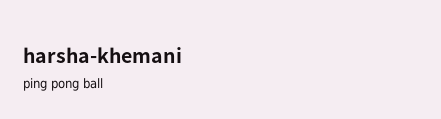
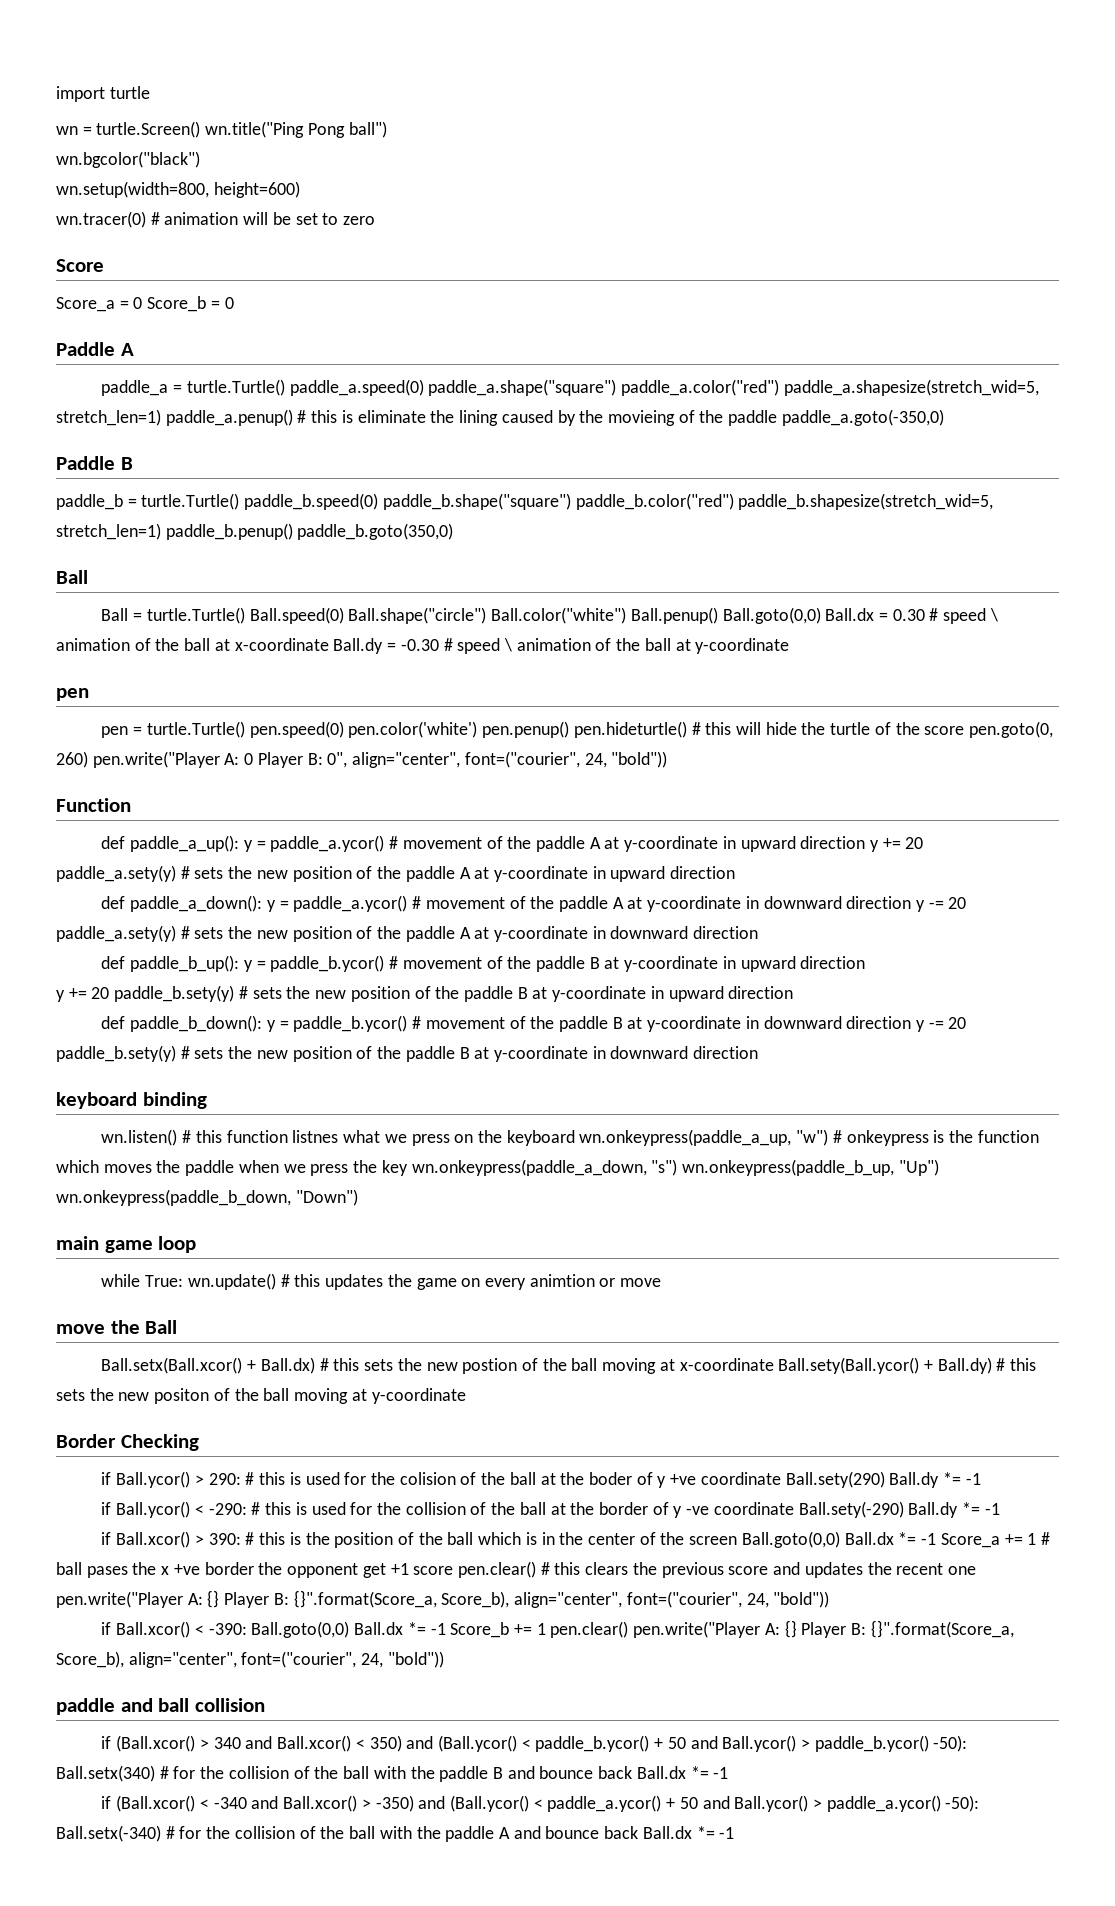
[23,47,182,63] [23,78,103,91] harsha-khemani // ping pong ball -> [56,86,150,102] [56,121,387,138] [56,151,200,168] [56,181,300,198] [56,211,376,228] [56,259,104,272] [56,296,234,312] [56,342,134,356] [101,379,1039,396] [56,409,944,426] [56,456,133,470] [56,493,994,510] [56,523,454,540] [56,570,88,584] [101,607,998,624] [56,638,790,654] [56,688,89,701] [101,721,1054,738] [56,751,668,768] [56,798,131,812] [101,835,924,852] [56,865,736,882] [101,895,967,912] [56,925,759,942] [101,955,866,972] [56,985,794,1002] [101,1015,967,1032] [56,1045,759,1062] [56,1092,207,1109] [101,1129,1039,1146] [56,1159,939,1176] [56,1189,358,1206] [56,1236,197,1253] [101,1273,662,1290] [56,1320,178,1334] [101,1357,1037,1374] [56,1388,466,1404] [56,1434,199,1451] [101,1471,981,1488] [101,1501,1000,1518] [101,1531,1051,1548] [56,1561,976,1578] [56,1590,830,1608] [101,1620,1014,1638] [56,1651,444,1668] [56,1698,265,1715] [101,1735,968,1752] [56,1765,729,1782] [101,1795,980,1812] [56,1825,735,1842] import turtle // wn = turtle.Screen() wn.title("Ping Pong ball") // wn.bgcolor("black") // wn.setup(width=800, height=600) // wn.tracer(0) # animation will be set to zero // Score // Score_a = 0 Score_b = 0 // Paddle A // paddle_a = turtle.Turtle() paddle_a.speed(0) paddle_a.shape("square") paddle_a.color("red") paddle_a.shapesize(stretch_wid=5, stretch_len=1) paddle_a.penup() # this is eliminate the lining caused by the movieing of the paddle paddle_a.goto(-350,0) // Paddle B // paddle_b = turtle.Turtle() paddle_b.speed(0) paddle_b.shape("square") paddle_b.color("red") paddle_b.shapesize(stretch_wid=5, stretch_len=1) paddle_b.penup() paddle_b.goto(350,0) // Ball // Ball = turtle.Turtle() Ball.speed(0) Ball.shape("circle") Ball.color("white") Ball.penup() Ball.goto(0,0) Ball.dx = 0.30 # speed \ animation of the ball at x-coordinate Ball.dy = -0.30 # speed \ animation of the ball at y-coordinate // pen // pen = turtle.Turtle() pen.speed(0) pen.color('white') pen.penup() pen.hideturtle() # this will hide the turtle of the score pen.goto(0, 260) pen.write("Player A: 0 Player B: 0", align="center", font=("courier", 24, "bold")) // Function // def paddle_a_up(): y = paddle_a.ycor() # movement of the paddle A at y-coordinate in upward direction y += 20 // paddle_a.sety(y) # sets the new position of the paddle A at y-coordinate in upward direction // def paddle_a_down(): y = paddle_a.ycor() # movement of the paddle A at y-coordinate in downward direction y -= 20 paddle_a.sety(y) # sets the new position of the paddle A at y-coordinate in downward direction // def paddle_b_up(): y = paddle_b.ycor() # movement of the paddle B at y-coordinate in upward direction // y += 20 paddle_b.sety(y) # sets the new position of the paddle B at y-coordinate in upward direction // def paddle_b_down(): y = paddle_b.ycor() # movement of the paddle B at y-coordinate in downward direction y -= 20 paddle_b.sety(y) # sets the new position of the paddle B at y-coordinate in downward direction // keyboard binding // wn.listen() # this function listnes what we press on the keyboard wn.onkeypress(paddle_a_up, "w") # onkeypress is the function which moves the paddle when we press the key wn.onkeypress(paddle_a_down, "s") wn.onkeypress(paddle_b_up, "Up") wn.onkeypress(paddle_b_down, "Down") // main game loop // while True: wn.update() # this updates the game on every animtion or move // move the Ball // Ball.setx(Ball.xcor() + Ball.dx) # this sets the new postion of the ball moving at x-coordinate Ball.sety(Ball.ycor() + Ball.dy) # this sets the new positon of the ball moving at y-coordinate // Border Checking // if Ball.ycor() > 290: # this is used for the colision of the ball at the boder of y +ve coordinate Ball.sety(290) Ball.dy *= -1 // if Ball.ycor() < -290: # this is used for the collision of the ball at the border of y -ve coordinate Ball.sety(-290) Ball.dy *= -1 // if Ball.xcor() > 390: # this is the position of the ball which is in the center of the screen Ball.goto(0,0) Ball.dx *= -1 Score_a += 1 # ball pases the x +ve border the opponent get +1 score pen.clear() # this clears the previous score and updates the recent one pen.write("Player A: {} Player B: {}".format(Score_a, Score_b), align="center", font=("courier", 24, "bold")) // if Ball.xcor() < -390: Ball.goto(0,0) Ball.dx *= -1 Score_b += 1 pen.clear() pen.write("Player A: {} Player B: {}".format(Score_a, Score_b), align="center", font=("courier", 24, "bold")) // paddle and ball collision // if (Ball.xcor() > 340 and Ball.xcor() < 350) and (Ball.ycor() < paddle_b.ycor() + 50 and Ball.ycor() > paddle_b.ycor() -50): Ball.setx(340) # for the collision of the ball with the paddle B and bounce back Ball.dx *= -1 // if (Ball.xcor() < -340 and Ball.xcor() > -350) and (Ball.ycor() < paddle_a.ycor() + 50 and Ball.ycor() > paddle_a.ycor() -50): Ball.setx(-340) # for the collision of the ball with the paddle A and bounce back Ball.dx *= -1

